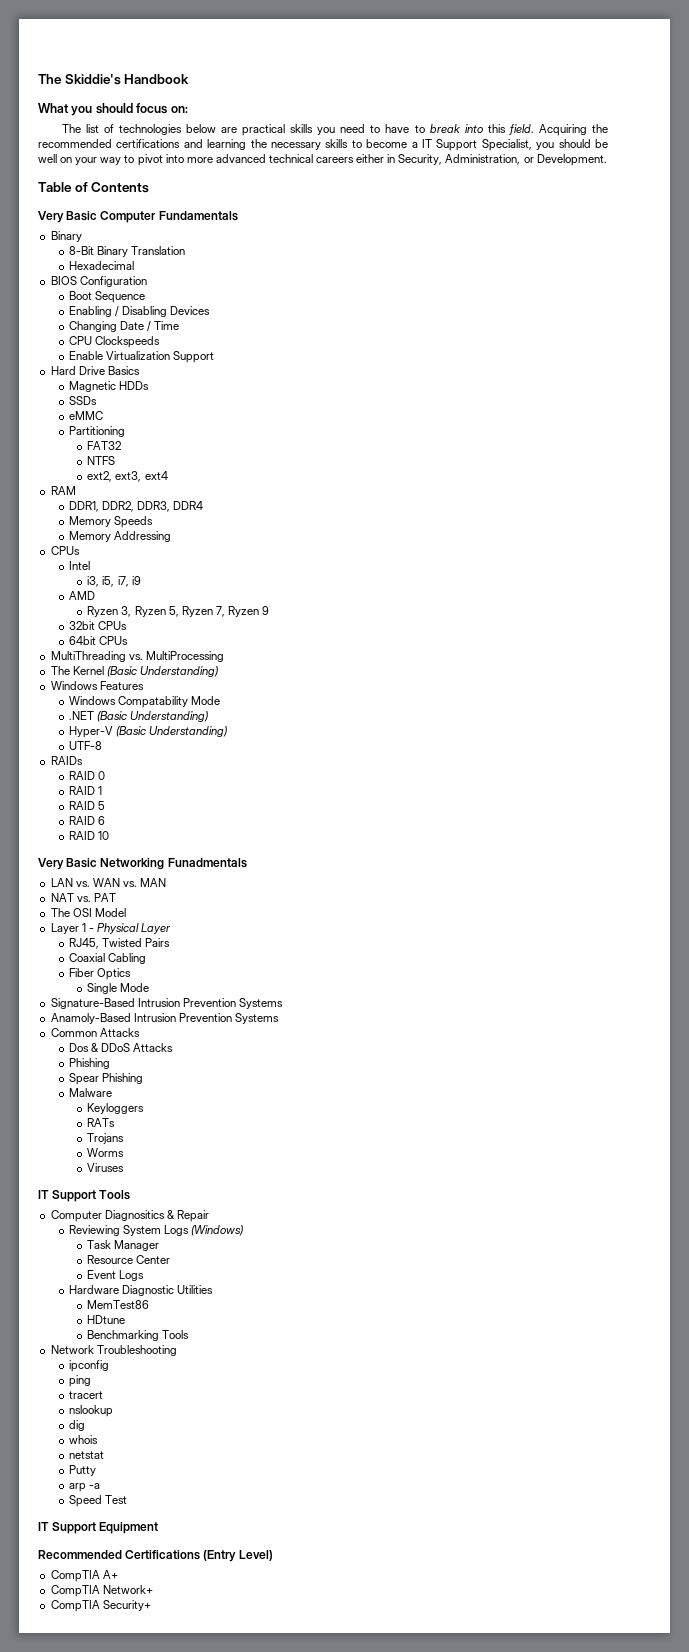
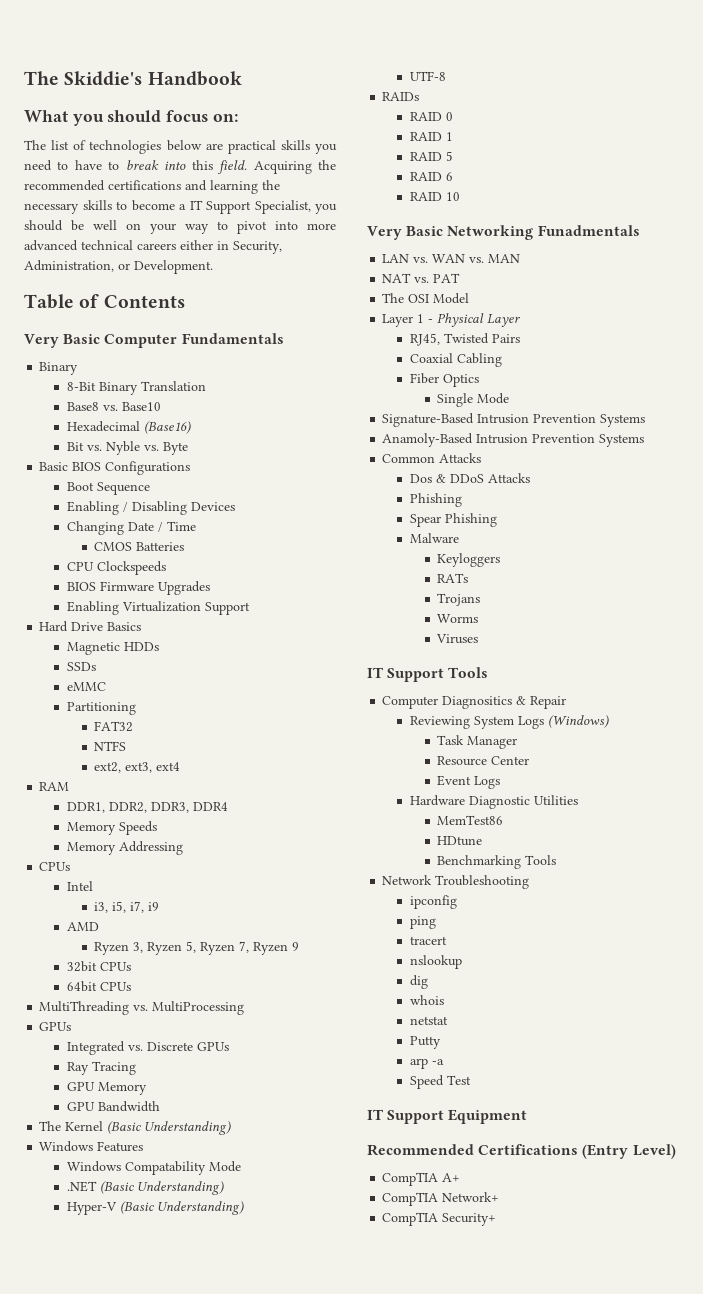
[68,261,134,270] [50,276,147,287] Hexadecimal // BIOS Configuration -> [66,402,161,411] [66,421,191,434] [66,441,188,455] [39,461,191,475] Base8 vs. Base10 // Hexadecimal (Base16) // Bit vs. Nyble vs. Byte // Basic BIOS Configurations
(180, 325) none -> [94,542,185,551] // CMOS Batteries
[68,351,103,360] Enable -> [66,581,210,595] [66,601,119,615] BIOS Firmware Upgrades // Enabling
(224, 656) none -> [39,1022,72,1031] [66,1041,229,1055] [66,1061,136,1075] [66,1082,147,1095] [66,1101,160,1112] // GPUs // Integrated vs. Discrete GPUs // Ray Tracing // GPU Memory // GPU Bandwidth

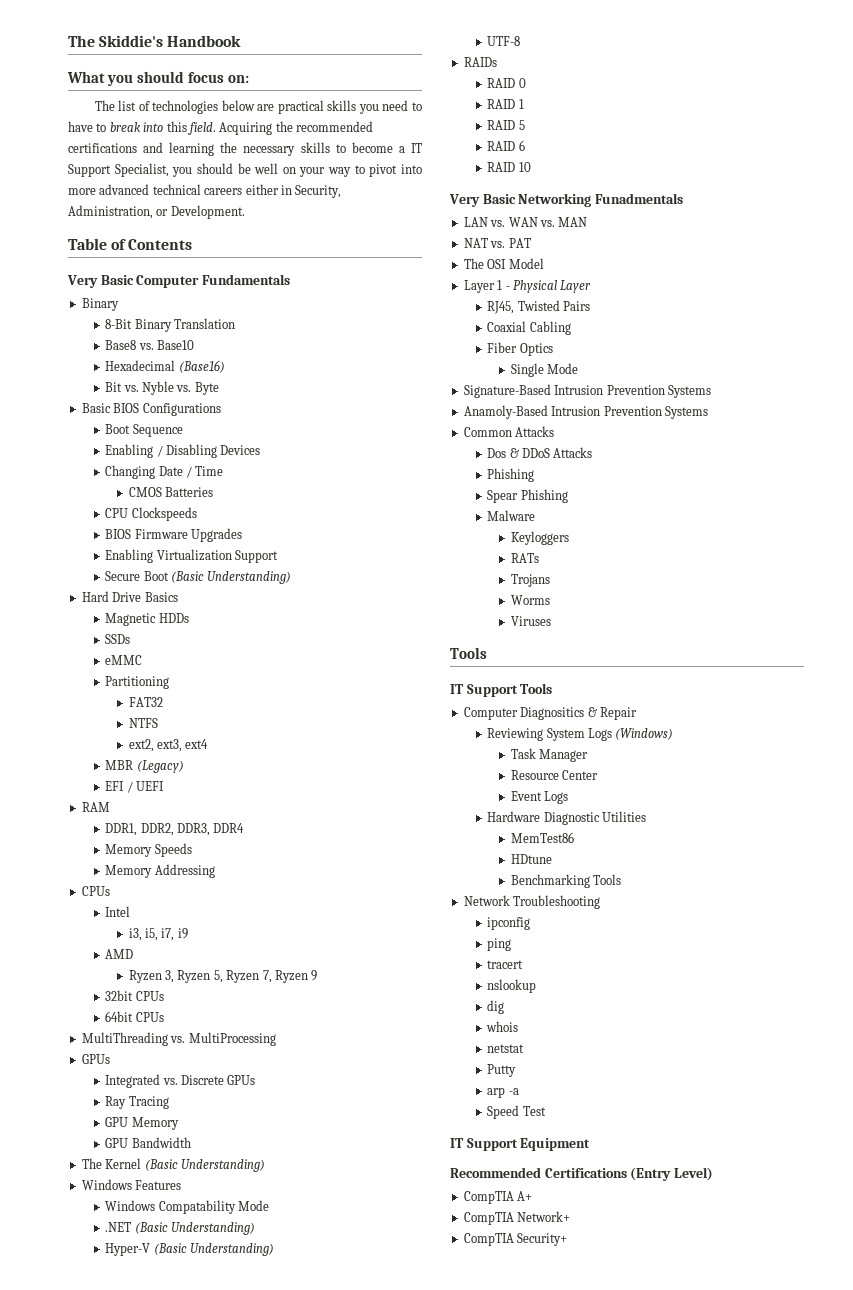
(250, 608) none -> [105,571,292,584] // Secure Boot (Basic Understanding)
(181, 766) none -> [105,760,184,773] [105,781,164,793] // MBR (Legacy) // EFI / UEFI
(479, 639) none -> [450,647,487,659] // Tools

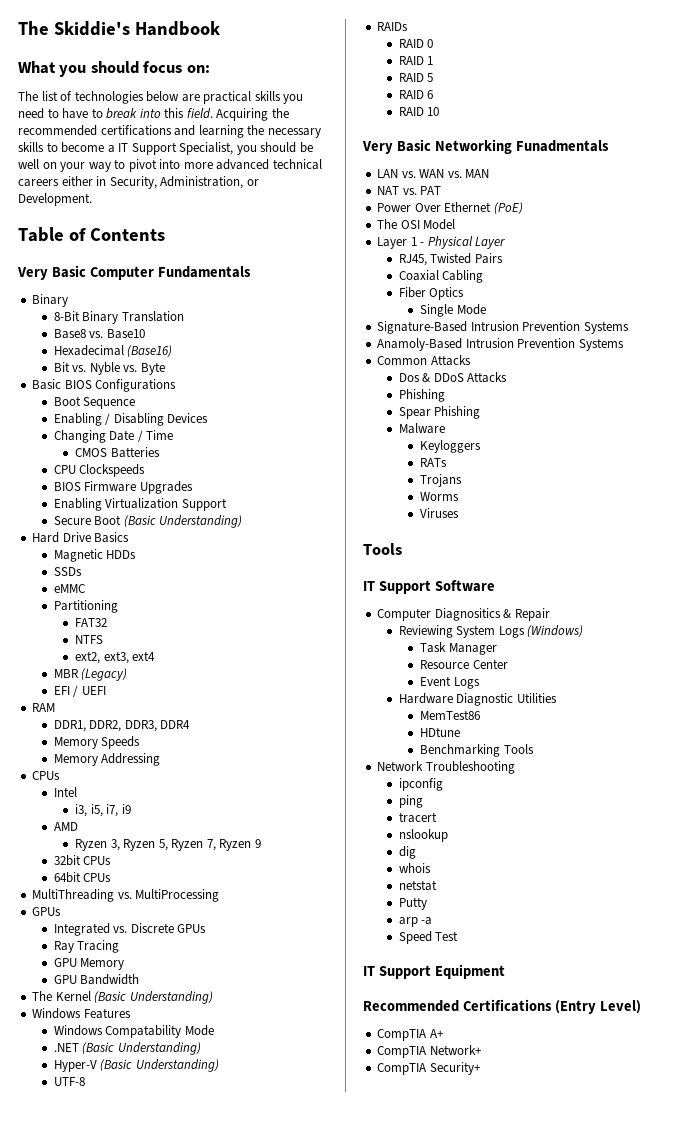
(531, 243) none -> [377,202,523,214] // Power Over Ethernet (PoE)
[520,683,553,694] Tools -> [434,580,495,592] Software

